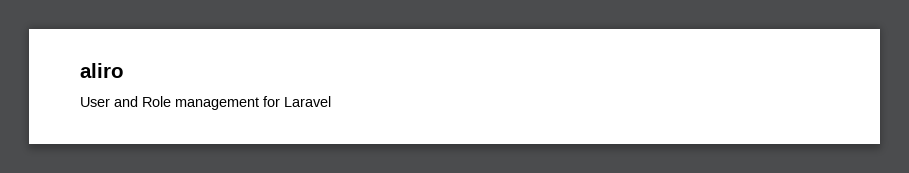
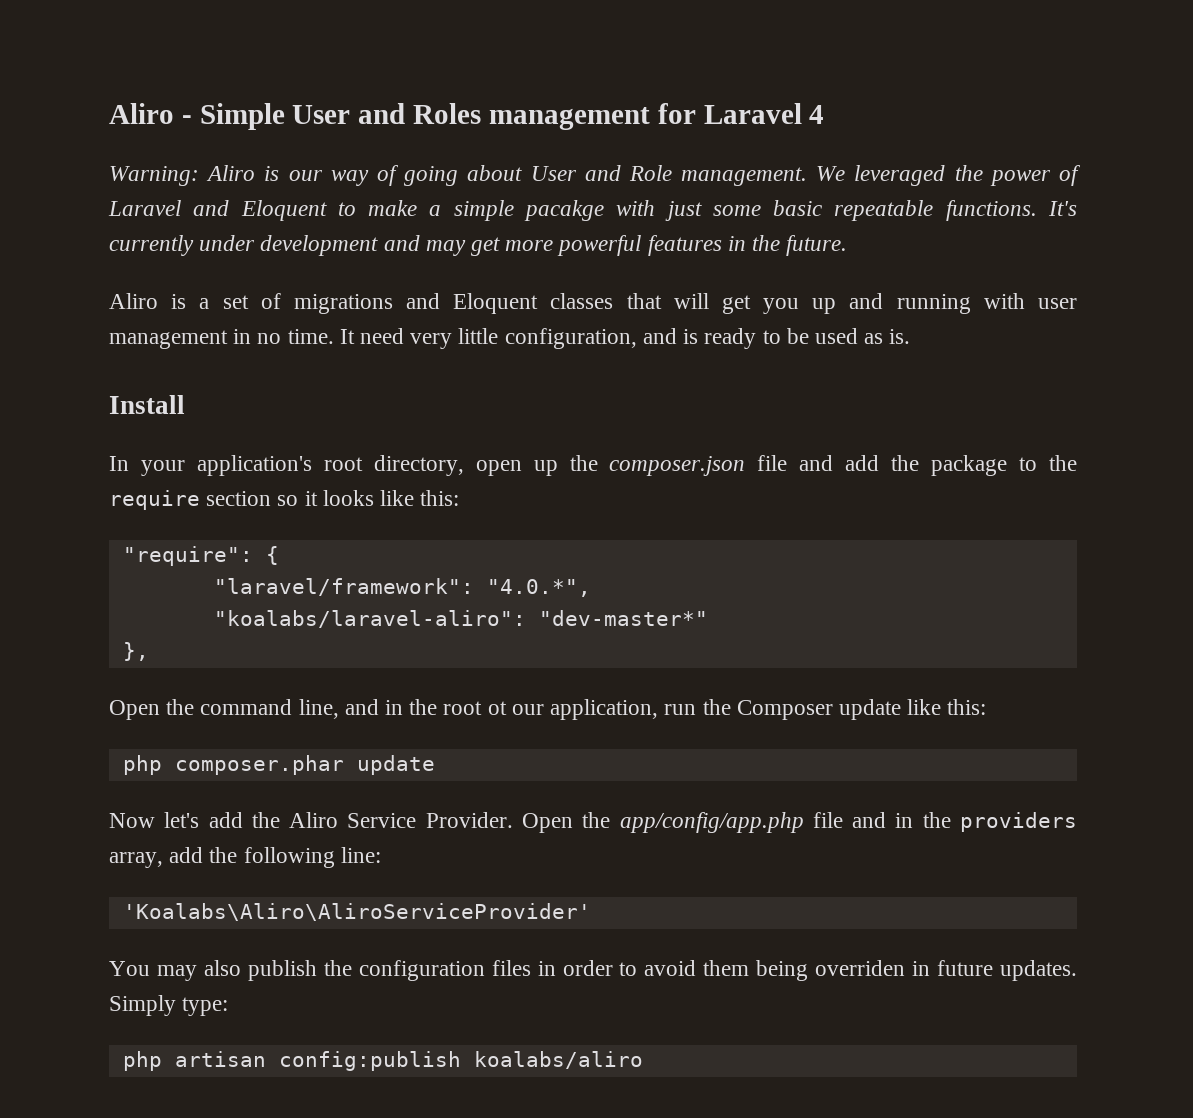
[80,63,124,78] [80,96,331,110] aliro // User and Role management for Laravel -> [109,103,825,130] [109,165,1081,186] [108,200,1078,221] [109,235,848,256] [109,293,1077,314] [109,328,911,349] [109,395,185,414] [109,455,1077,476] [109,490,460,510] [122,546,279,566] [213,578,591,597] [213,610,708,628] [122,642,149,661] [109,699,987,720] [122,755,435,775] [109,812,1077,833] [109,847,381,868] [122,903,591,921] [109,960,1077,981] [109,995,229,1016] [122,1051,643,1071] Aliro - Simple User and Roles management for Laravel 4 // Warning: Aliro is our way of going about User and Role management. We leveraged the power of Laravel and Eloquent to make a simple pacakge with just some basic repeatable functions. It's currently under development and may get more powerful features in the future. // Aliro is a set of migrations and Eloquent classes that will get you up and running with user management in no time. It need very little configuration, and is ready to be used as is. // Install // In your application's root directory, open up the composer.json file and add the package to the require section so it looks like this: // "require": { // "laravel/framework": "4.0.*", // "koalabs/laravel-aliro": "dev-master*" // }, // Open the command line, and in the root ot our application, run the Composer update like this: // php composer.phar update // Now let's add the Aliro Service Provider. Open the app/config/app.php file and in the providers array, add the following line: // 'Koalabs\Aliro\AliroServiceProvider' // You may also publish the configuration files in order to avoid them being overriden in future updates. Simply type: // php artisan config:publish koalabs/aliro

